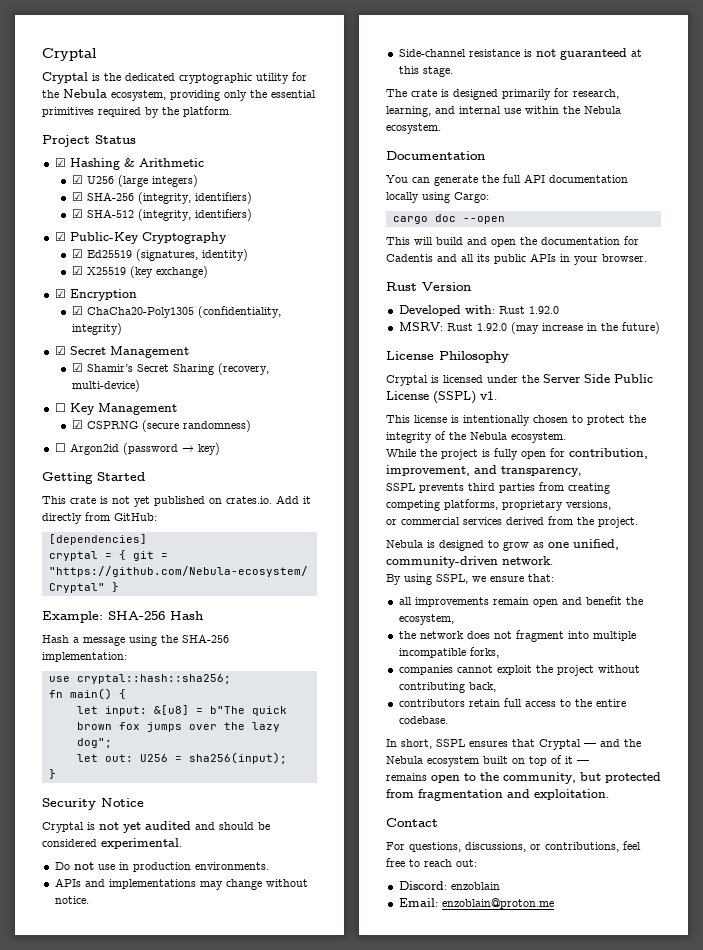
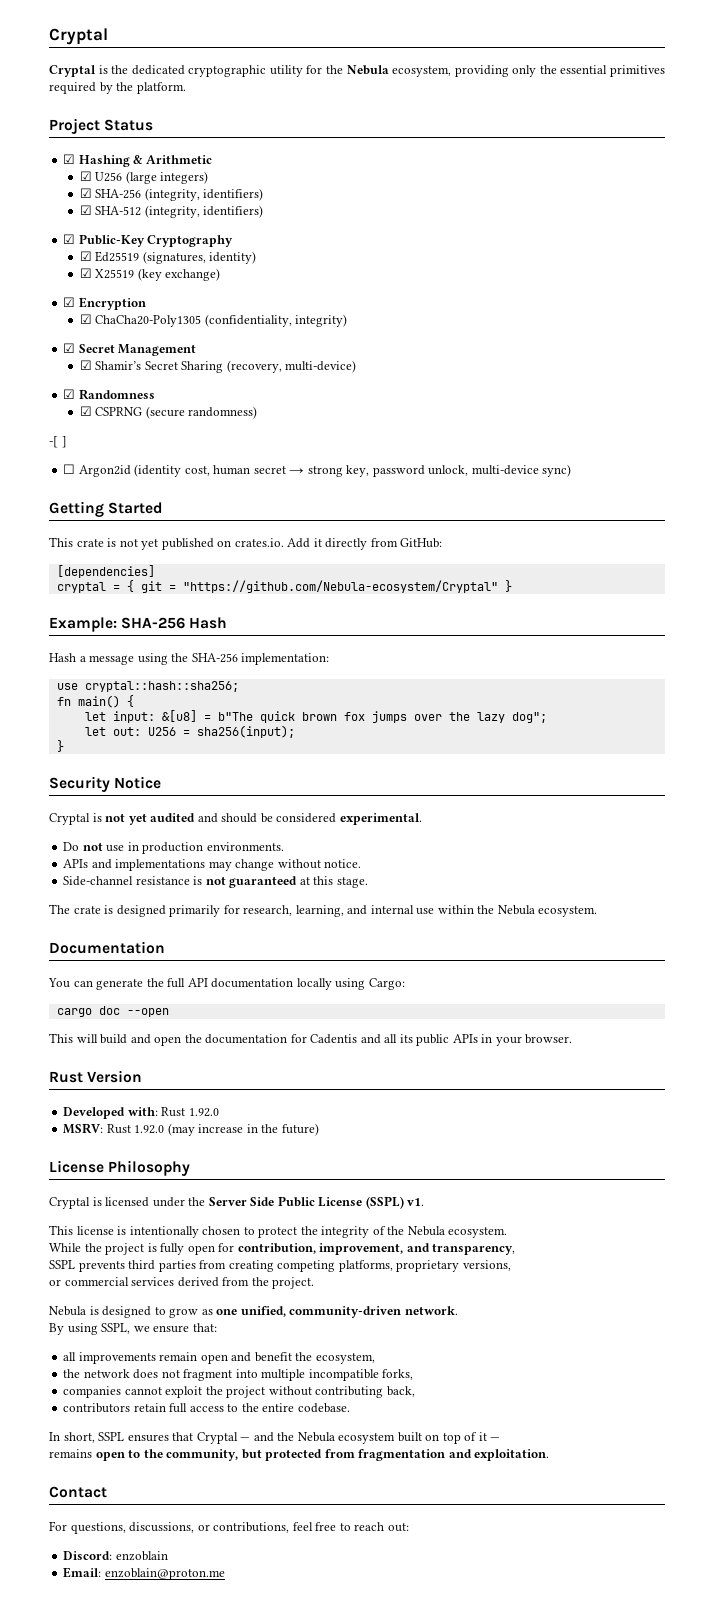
[54,403,177,415] ☐ Key Management -> [63,389,155,400] ☑ Randomness
(251, 426) none -> [49,436,67,448] // -[ ]
[122,443,220,455] (password → key) -> [134,464,572,477] (identity cost, human secret → strong key, password unlock, multi-device sync)

